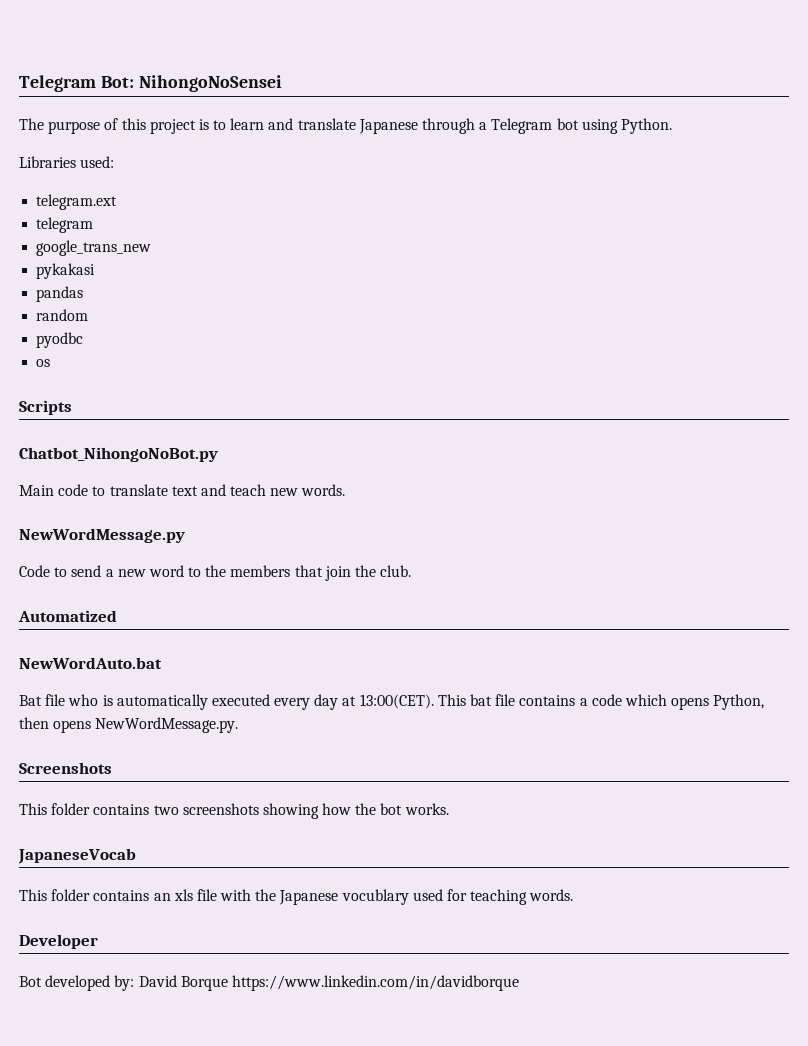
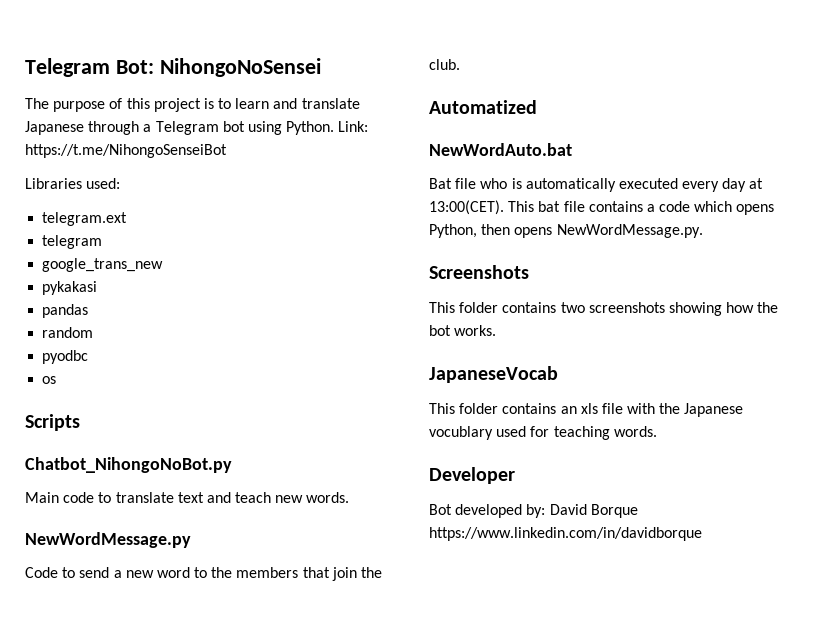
(672, 126) none -> [338,121,369,132] [25,144,227,158] Link: https://t.me/NihongoSenseiBot

